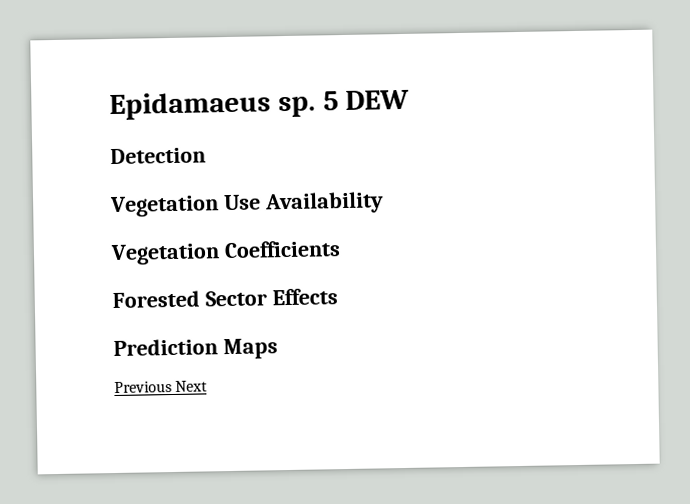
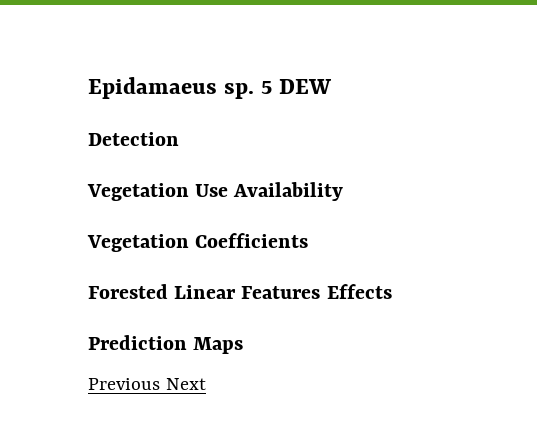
[204,290,267,307] Sector -> [174,285,321,299] Linear Features

